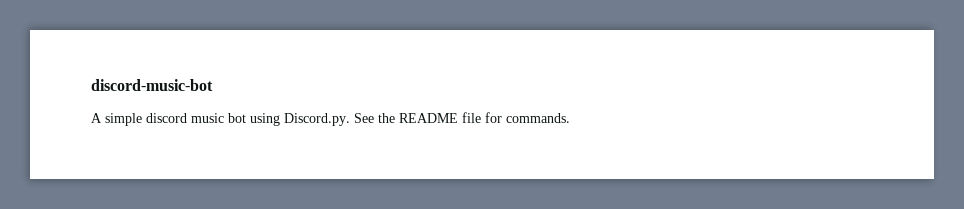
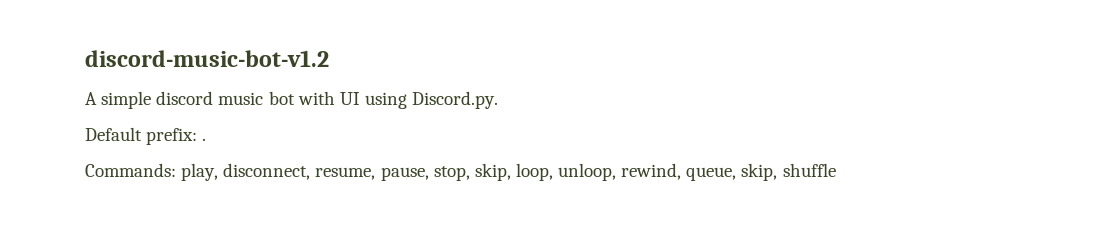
[91,79,213,91] discord-music-bot -> [85,50,329,67] discord-music-bot-v1.2
(246, 118) none -> [297,91,360,105] with UI
[354,112,570,123] See the README file for commands. -> [85,127,207,145] [85,163,836,181] // Default prefix: . // Commands: play, disconnect, resume, pause, stop, skip, loop, unloop, rewind, queue, skip, shuffle

